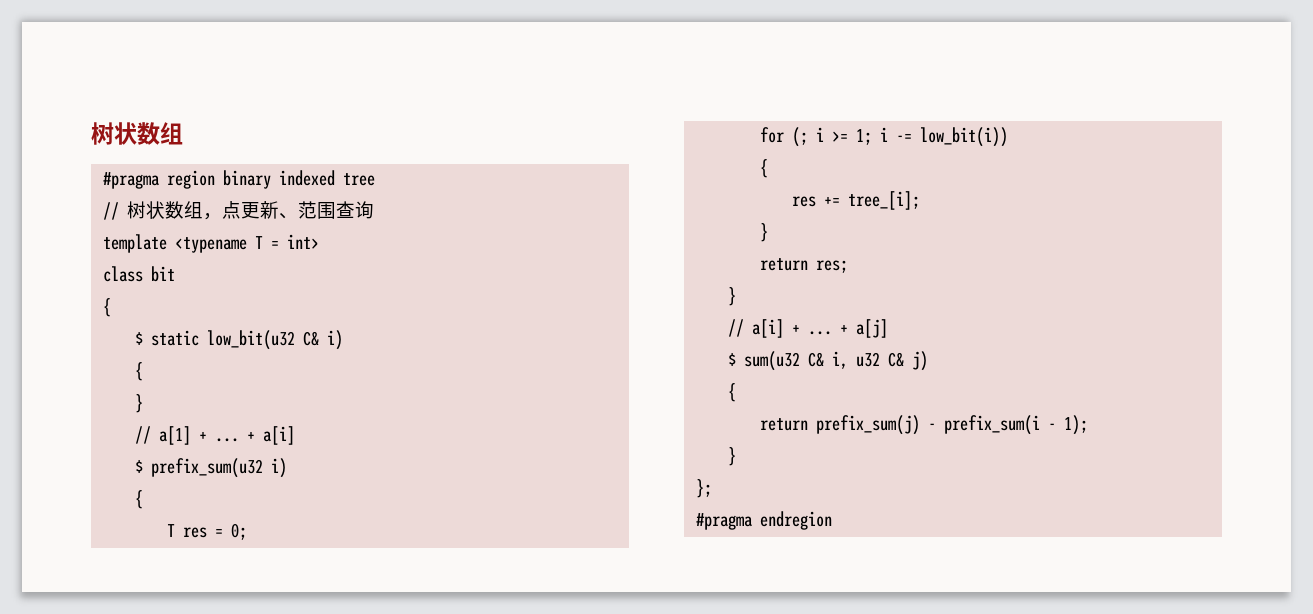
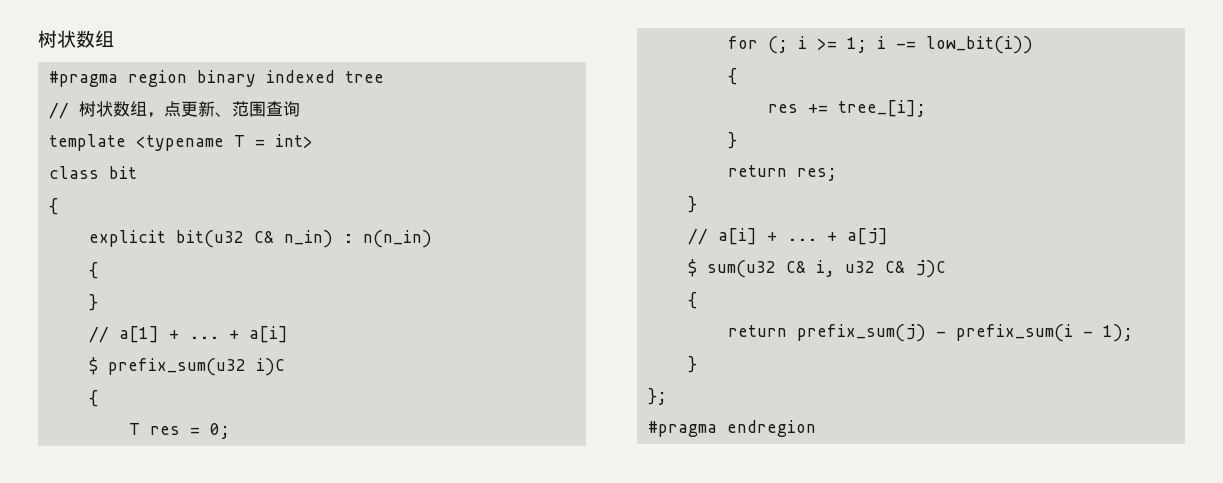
[135,330,343,350] $ static low_bit(u32 C& i) -> [88,230,432,248] explicit bit(u32 C& n_in) : n(n_in)
[271,458,287,478] i) -> [255,358,285,376] i)C
[912,351,928,371] j) -> [914,260,946,278] j)C

